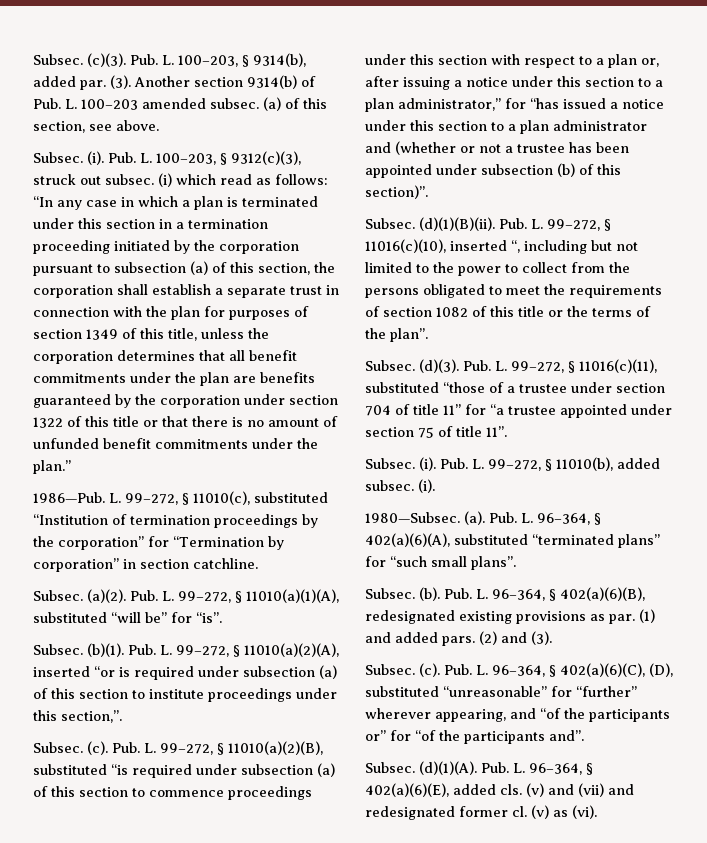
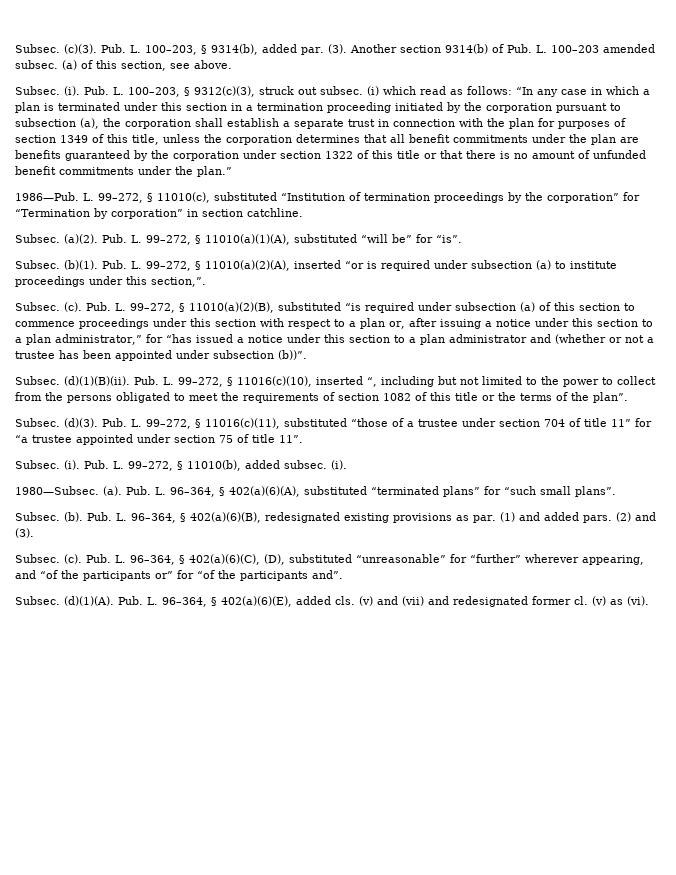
[190,261,310,275] (a) of this section, -> [80,118,99,129] (a),
[33,688,128,699] of this section -> (551, 265) none
[557,163,621,177] [365,185,428,199] (b) of this section)”. -> [278,350,307,360] (b))”.

